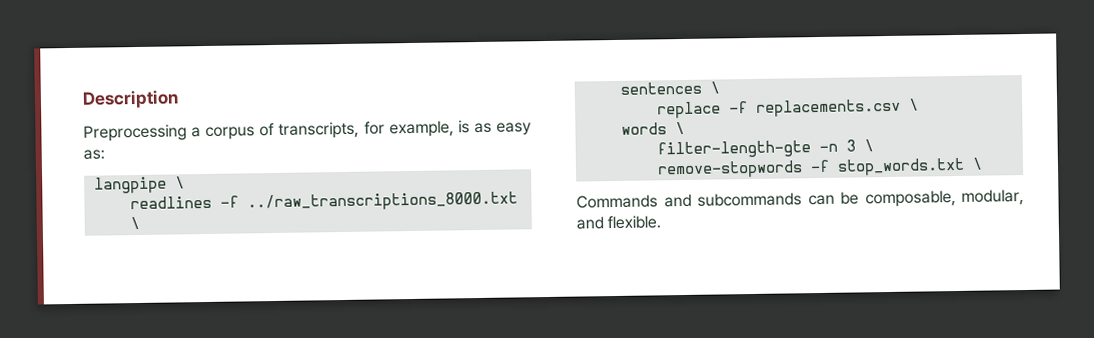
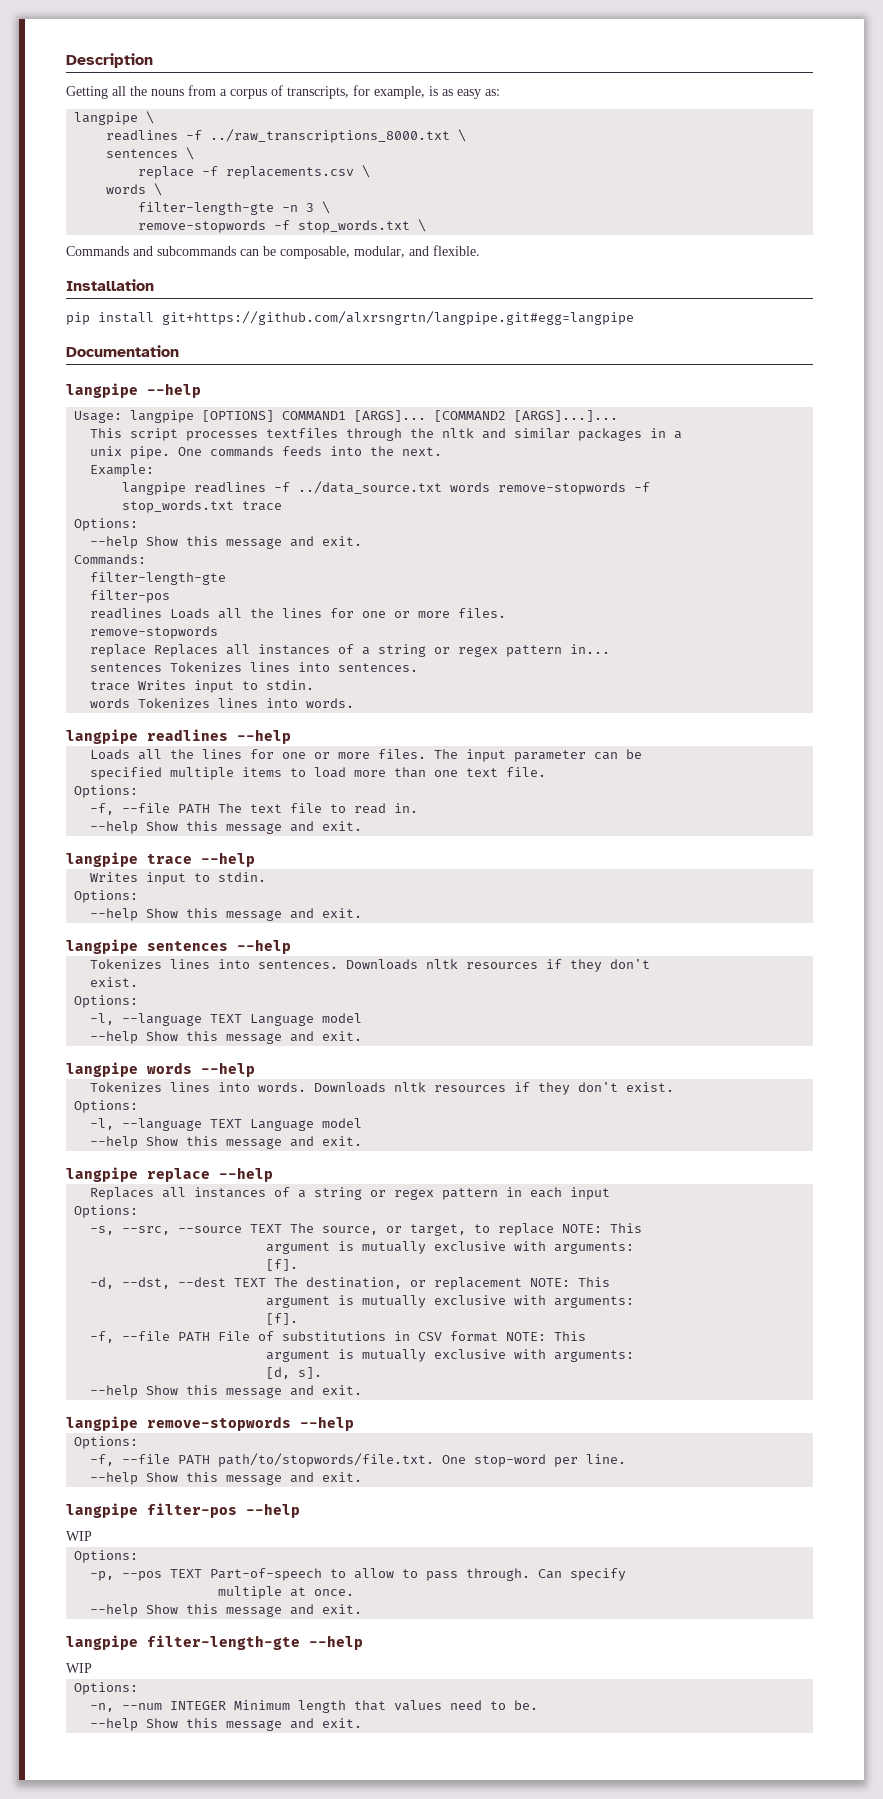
[83,124,187,142] Preprocessing -> [66,85,216,99] Getting all the nouns from
(662, 222) none -> [66,279,154,291] [66,311,634,325] [66,345,179,357] [66,383,201,398] [74,410,619,423] [90,428,683,441] [90,446,443,459] [90,464,155,477] [122,481,651,495] [122,500,283,513] [74,518,139,531] [90,536,363,549] [74,554,147,565] [90,572,227,585] [90,590,171,603] [90,608,507,619] [90,626,219,639] [90,644,611,657] [90,662,419,672] [90,680,315,693] [90,698,355,708] [66,729,291,744] [90,749,643,762] [90,767,547,780] [74,785,139,798] [90,803,419,815] [90,821,363,834] [66,852,255,867] [90,872,267,885] [74,890,139,903] [90,908,363,921] [66,939,291,954] [90,959,651,972] [90,977,139,987] [74,995,139,1008] [90,1013,363,1026] [90,1031,363,1044] [66,1062,255,1077] [90,1082,675,1095] [74,1100,139,1113] [90,1118,363,1131] [90,1136,363,1149] [66,1167,273,1182] [90,1187,611,1200] [74,1205,139,1218] [90,1223,643,1236] [266,1241,635,1254] [266,1259,299,1271] [90,1277,611,1290] [266,1295,635,1308] [266,1313,299,1325] [90,1331,587,1343] [266,1349,635,1362] [266,1367,323,1379] [90,1385,363,1398] [66,1416,354,1431] [74,1436,139,1449] [90,1453,627,1467] [90,1472,363,1485] [66,1503,300,1518] [66,1531,92,1541] [74,1550,139,1563] [90,1568,627,1581] [218,1586,355,1599] [90,1604,363,1617] [66,1635,363,1650] [66,1663,92,1673] [74,1682,139,1695] [90,1700,539,1713] [90,1718,363,1731] // Installation // pip install git+https://github.com/alxrsngrtn/langpipe.git#egg=langpipe // Documentation // langpipe --help // Usage: langpipe [OPTIONS] COMMAND1 [ARGS]... [COMMAND2 [ARGS]...]... // This script processes textfiles through the nltk and similar packages in a // unix pipe. One commands feeds into the next. // Example: // langpipe readlines -f ../data_source.txt words remove-stopwords -f // stop_words.txt trace // Options: // --help Show this message and exit. // Commands: // filter-length-gte // filter-pos // readlines Loads all the lines for one or more files. // remove-stopwords // replace Replaces all instances of a string or regex pattern in... // sentences Tokenizes lines into sentences. // trace Writes input to stdin. // words Tokenizes lines into words. // langpipe readlines --help // Loads all the lines for one or more files. The input parameter can be // specified multiple items to load more than one text file. // Options: // -f, --file PATH The text file to read in. // --help Show this message and exit. // langpipe trace --help // Writes input to stdin. // Options: // --help Show this message and exit. // langpipe sentences --help // Tokenizes lines into sentences. Downloads nltk resources if they don't // exist. // Options: // -l, --language TEXT Language model // --help Show this message and exit. // langpipe words --help // Tokenizes lines into words. Downloads nltk resources if they don't exist. // Options: // -l, --language TEXT Language model // --help Show this message and exit. // langpipe replace --help // Replaces all instances of a string or regex pattern in each input // Options: // -s, --src, --source TEXT The source, or target, to replace NOTE: This // argument is mutually exclusive with arguments: // [f]. // -d, --dst, --dest TEXT The destination, or replacement NOTE: This // argument is mutually exclusive with arguments: // [f]. // -f, --file PATH File of substitutions in CSV format NOTE: This // argument is mutually exclusive with arguments: // [d, s]. // --help Show this message and exit. // langpipe remove-stopwords --help // Options: // -f, --file PATH path/to/stopwords/file.txt. One stop-word per line. // --help Show this message and exit. // langpipe filter-pos --help // WIP // Options: // -p, --pos TEXT Part-of-speech to allow to pass through. Can specify // multiple at once. // --help Show this message and exit. // langpipe filter-length-gte --help // WIP // Options: // -n, --num INTEGER Minimum length that values need to be. // --help Show this message and exit.

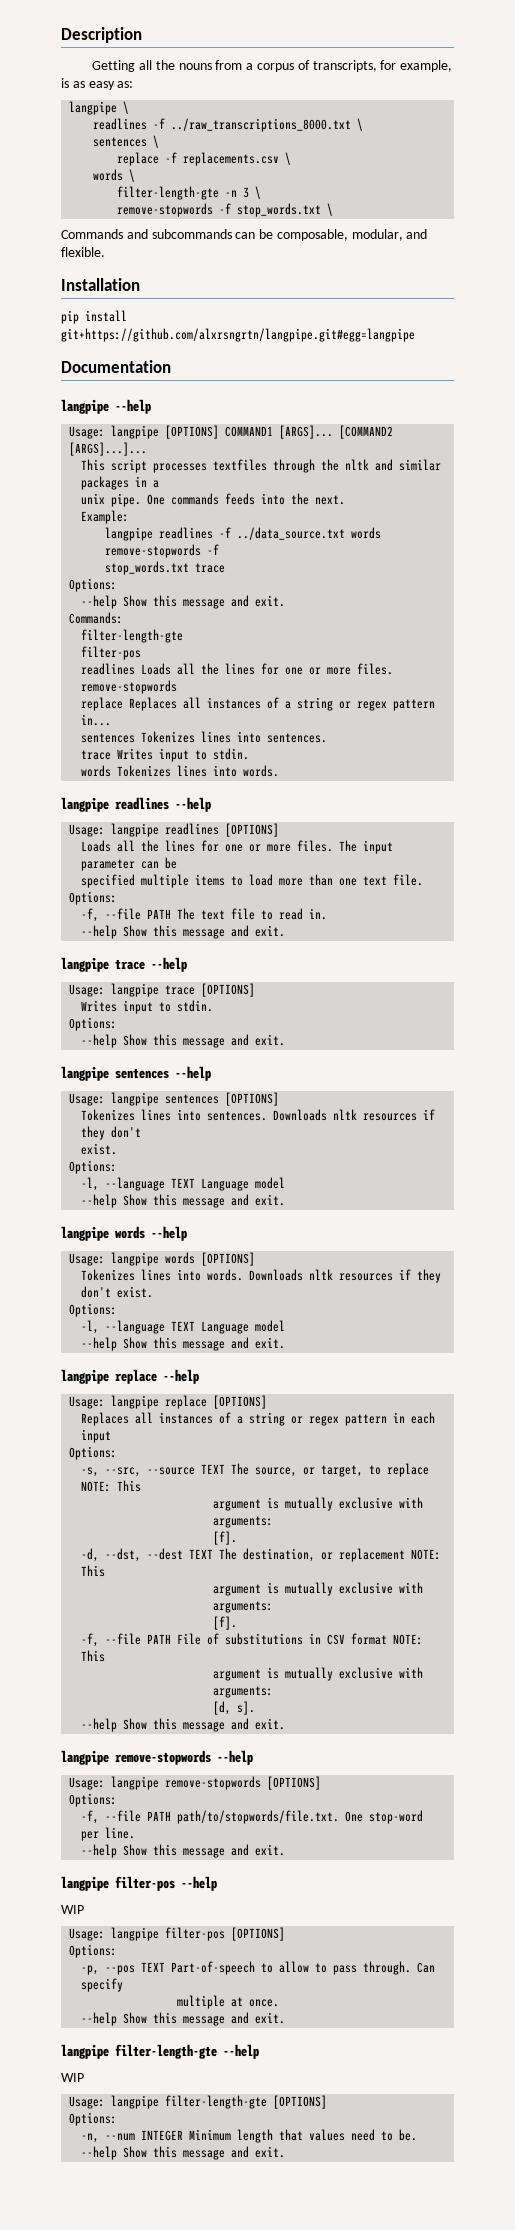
(291, 736) none -> [69,823,280,837] // Usage: langpipe readlines [OPTIONS]
(255, 859) none -> [69,983,256,997] // Usage: langpipe trace [OPTIONS]
(291, 946) none -> [69,1092,280,1106] // Usage: langpipe sentences [OPTIONS]
(255, 1069) none -> [69,1252,256,1266] // Usage: langpipe words [OPTIONS]
(273, 1174) none -> [69,1395,268,1409] // Usage: langpipe replace [OPTIONS]
(354, 1423) none -> [69,1776,322,1790] // Usage: langpipe remove-stopwords [OPTIONS]
(92, 1536) none -> [69,1927,286,1941] // Usage: langpipe filter-pos [OPTIONS]
(92, 1668) none -> [69,2095,328,2109] // Usage: langpipe filter-length-gte [OPTIONS]

